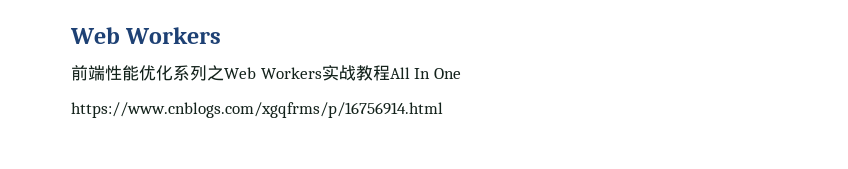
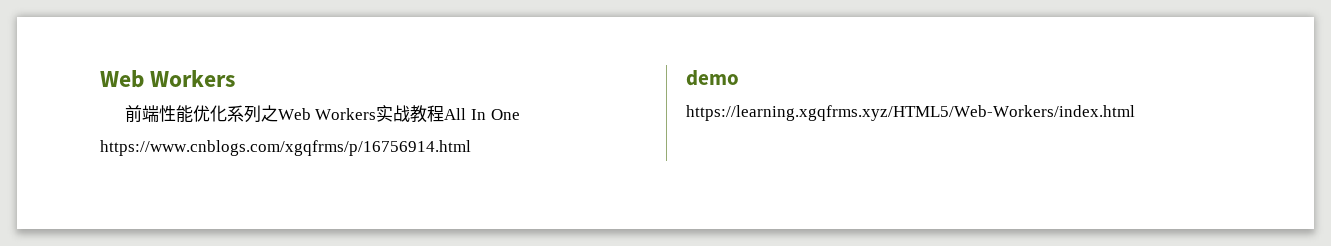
(443, 110) none -> [686,70,739,86] [686,105,1135,121] // demo // https://learning.xgqfrms.xyz/HTML5/Web-Workers/index.html

